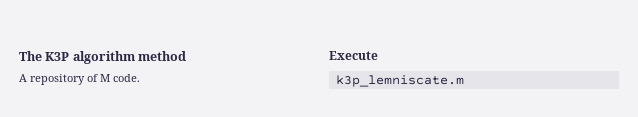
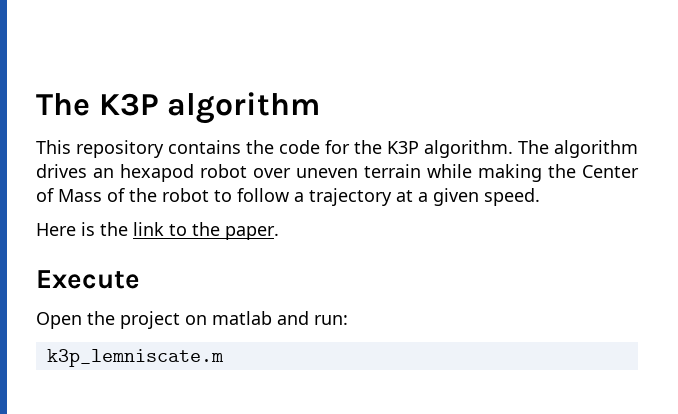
[138,51,187,61] [19,74,140,85] [329,51,378,60] method // A repository of M code. // Execute -> [36,140,638,158] [36,164,639,182] [36,188,540,206] [36,222,279,240] [36,270,140,289] [36,311,348,329] // This repository contains the code for the K3P algorithm. The algorithm drives an hexapod robot over uneven terrain while making the Center of Mass of the robot to follow a trajectory at a given speed. // Here is the link to the paper. // Execute // Open the project on matlab and run:

